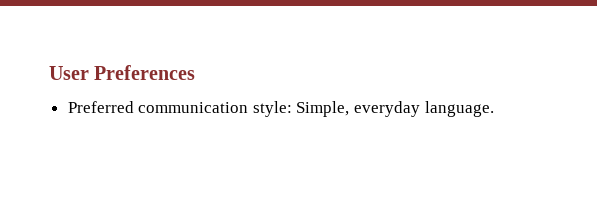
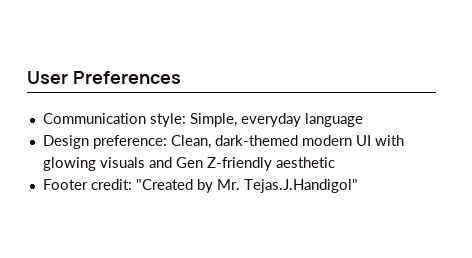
[67,101,249,113] Preferred communication -> [42,113,146,124] Communication
[424,101,494,117] language. -> [304,113,363,127] [42,135,404,149] [42,157,335,171] [42,179,358,193] language // Design preference: Clean, dark-themed modern UI with glowing visuals and Gen Z-friendly aesthetic // Footer credit: "Created by Mr. Tejas.J.Handigol"

